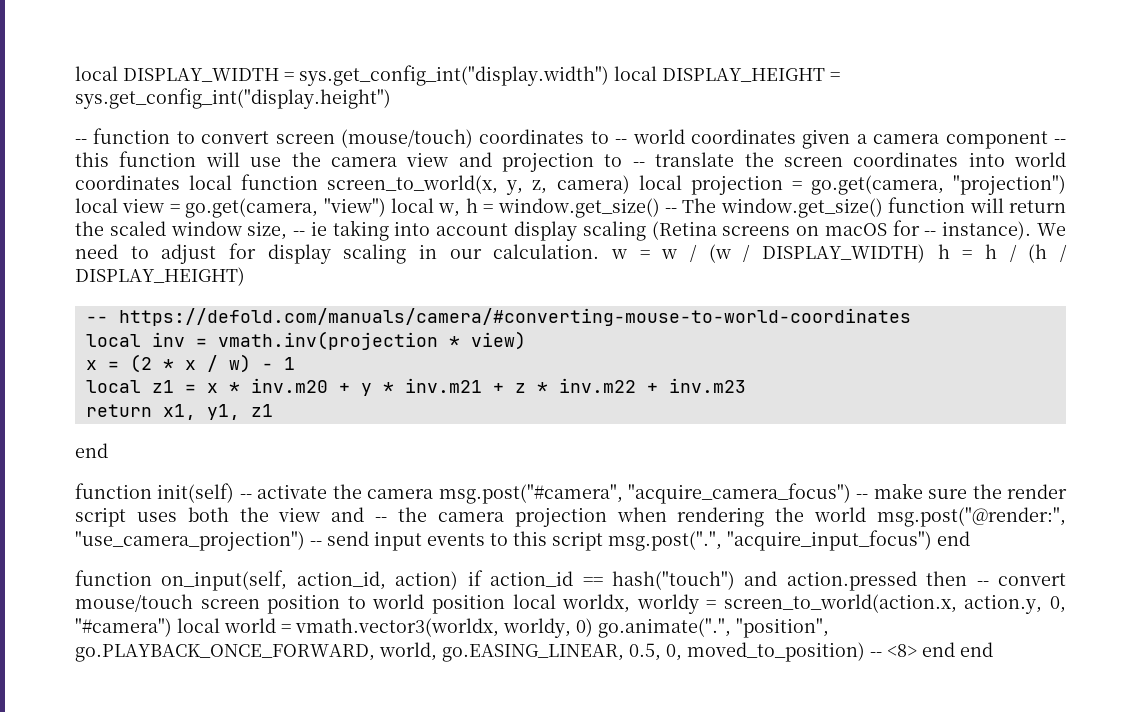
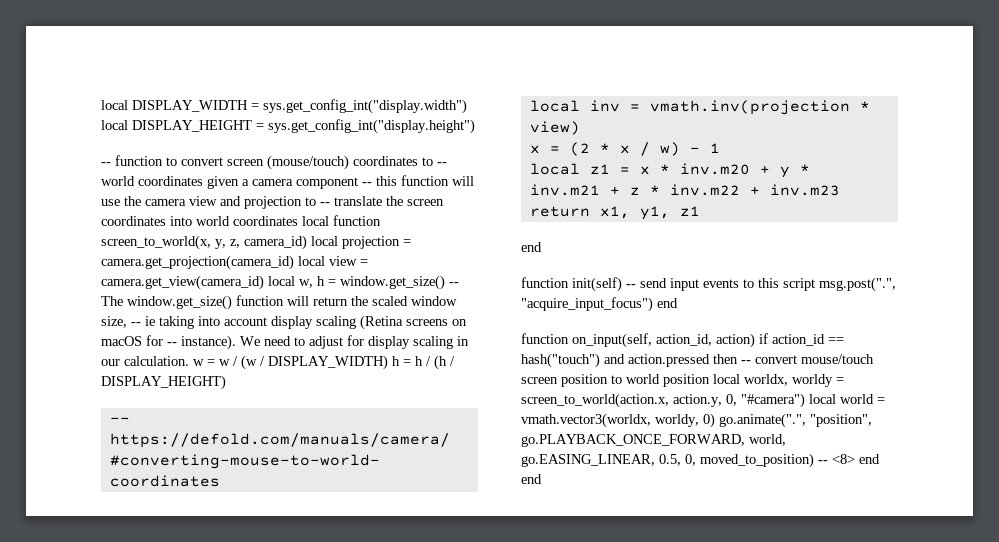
[556,175,630,194] camera) -> [244,235,307,250] camera_id)
[810,175,1066,195] go.get(camera, "projection") -> [101,255,294,270] camera.get_projection(camera_id)
[185,198,386,218] go.get(camera, "view") -> [101,275,264,290] camera.get_view(camera_id)
[257,483,1067,504] [75,507,1066,527] [75,531,322,551] activate the camera msg.post("#camera", "acquire_camera_focus") -- make sure the render script uses both the view and -- the camera projection when rendering the world msg.post("@render:", "use_camera_projection") -- -> (636, 286) none

